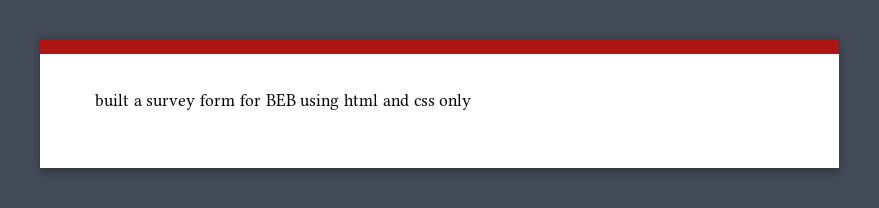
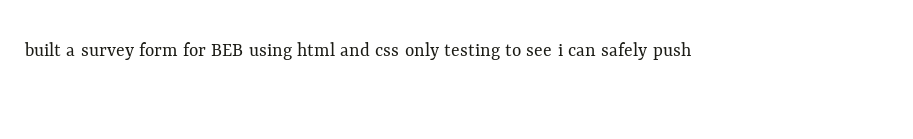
(472, 102) none -> [443,42,691,60] testing to see i can safely push

